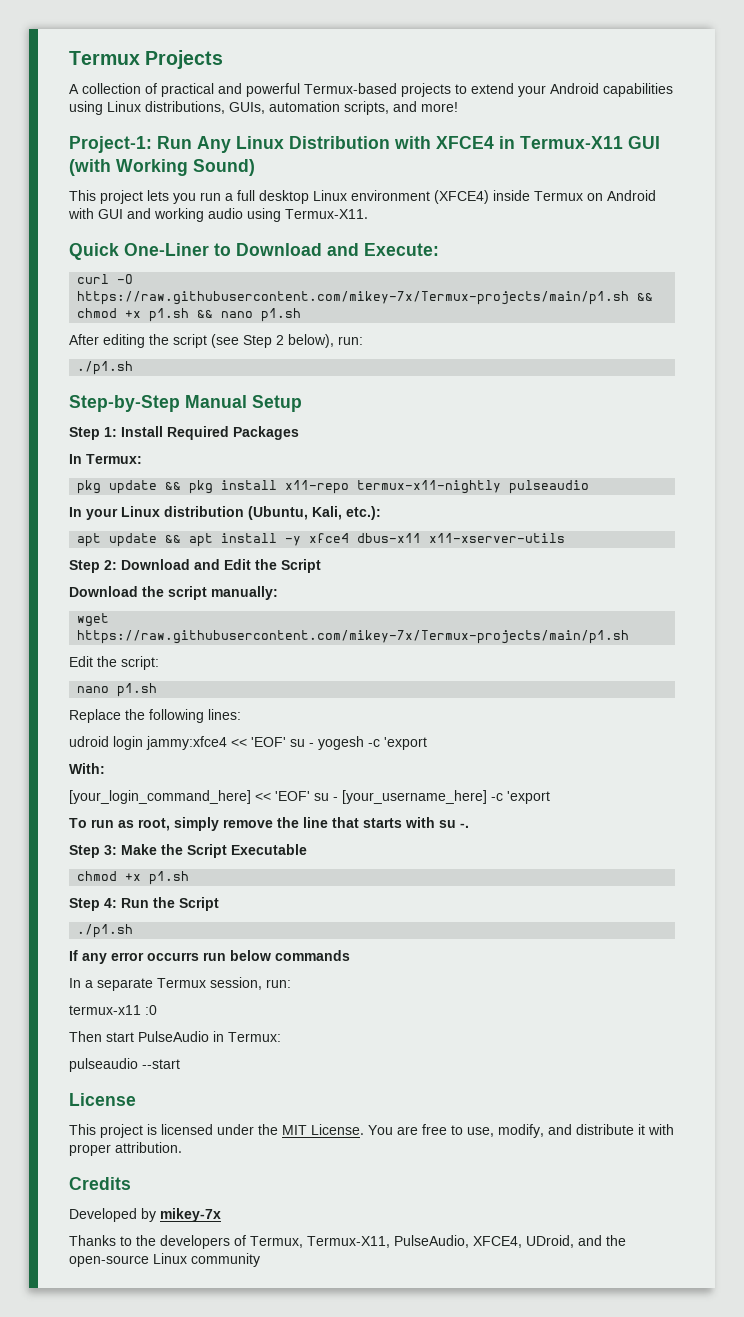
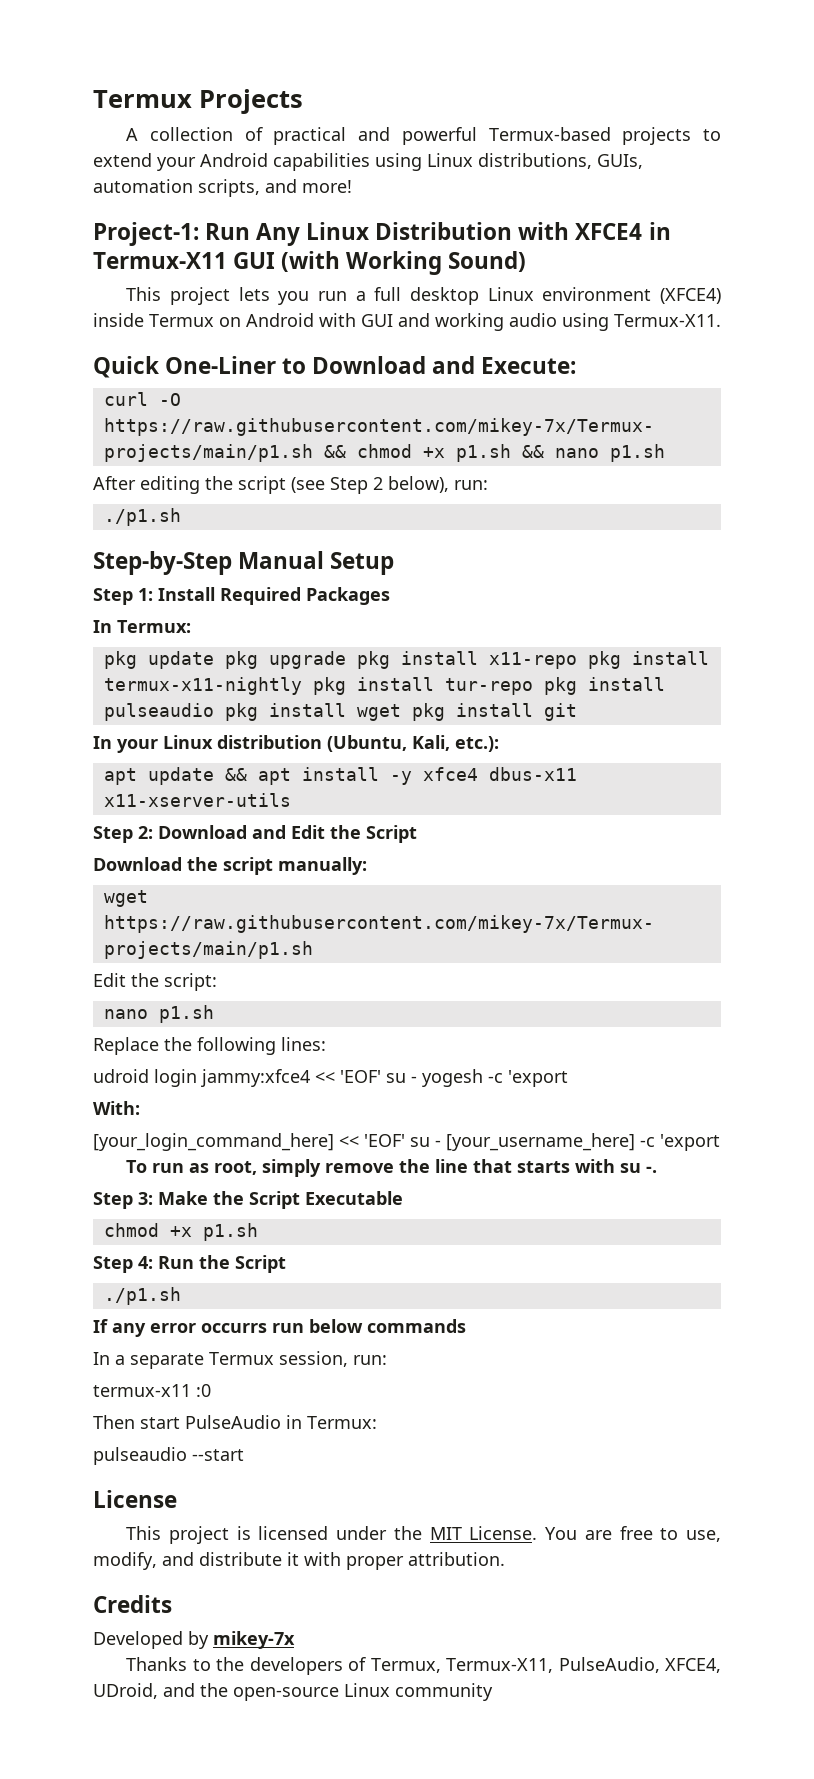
[165,481,182,490] && -> [224,651,346,669] pkg upgrade
[357,480,590,494] termux-x11-nightly pulseaudio -> [587,651,709,669] [103,677,665,695] [103,703,577,721] pkg install termux-x11-nightly pkg install tur-repo pkg install pulseaudio pkg install wget pkg install git

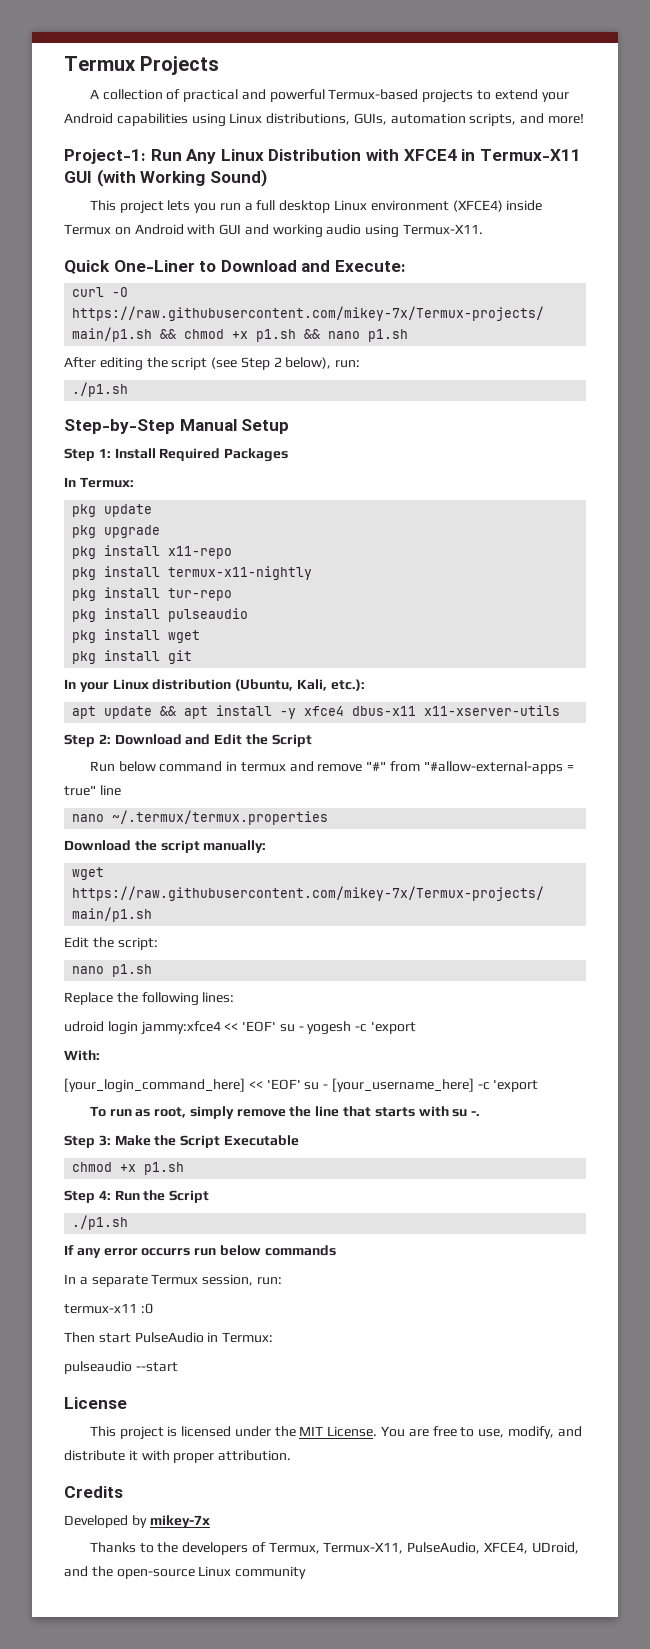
(214, 660) none -> (153, 510) //
(346, 660) none -> (161, 531) //
(577, 660) none -> (233, 552) //
(302, 686) none -> (313, 573) //
(533, 686) none -> (233, 594) //
(214, 712) none -> (249, 615) //
(401, 712) none -> (201, 636) //
(417, 834) none -> [89,761,574,774] [64,785,121,796] [72,810,329,825] // Run below command in termux and remove "#" from "#allow-external-apps = true" line // nano ~/.termux/termux.properties

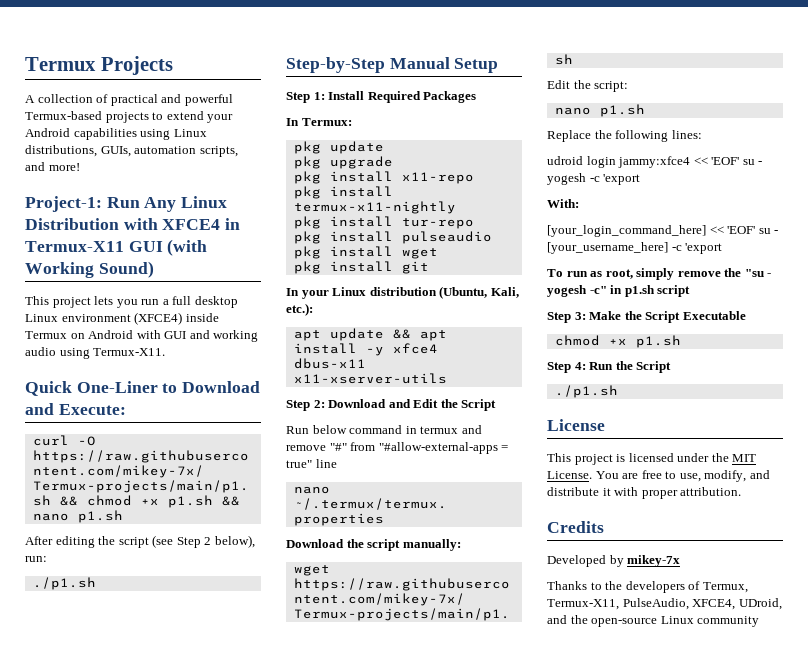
[315,1106,481,1117] line that starts with su -. -> [744,269,772,277] [547,285,691,297] "su - yogesh -c" in p1.sh script
[64,1245,336,1258] [64,1274,282,1287] [64,1303,153,1314] [64,1332,274,1343] [64,1361,178,1374] // If any error occurrs run below commands // In a separate Termux session, run: // termux-x11 :0 // Then start PulseAudio in Termux: // pulseaudio --start -> (618, 391) none

